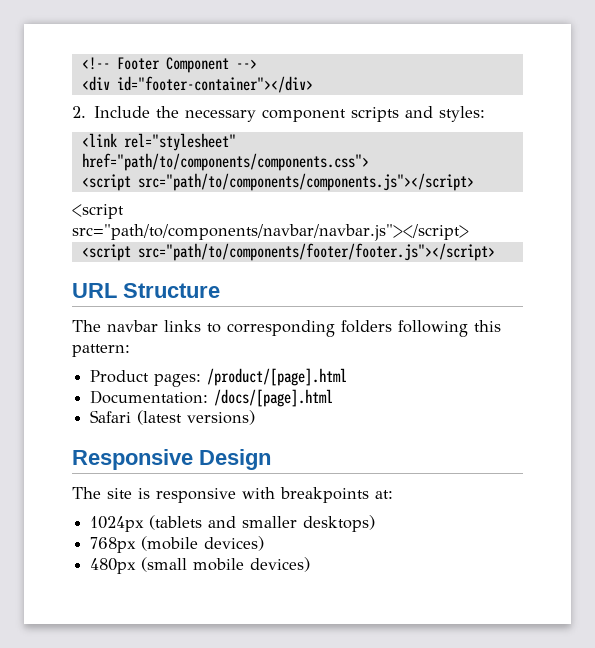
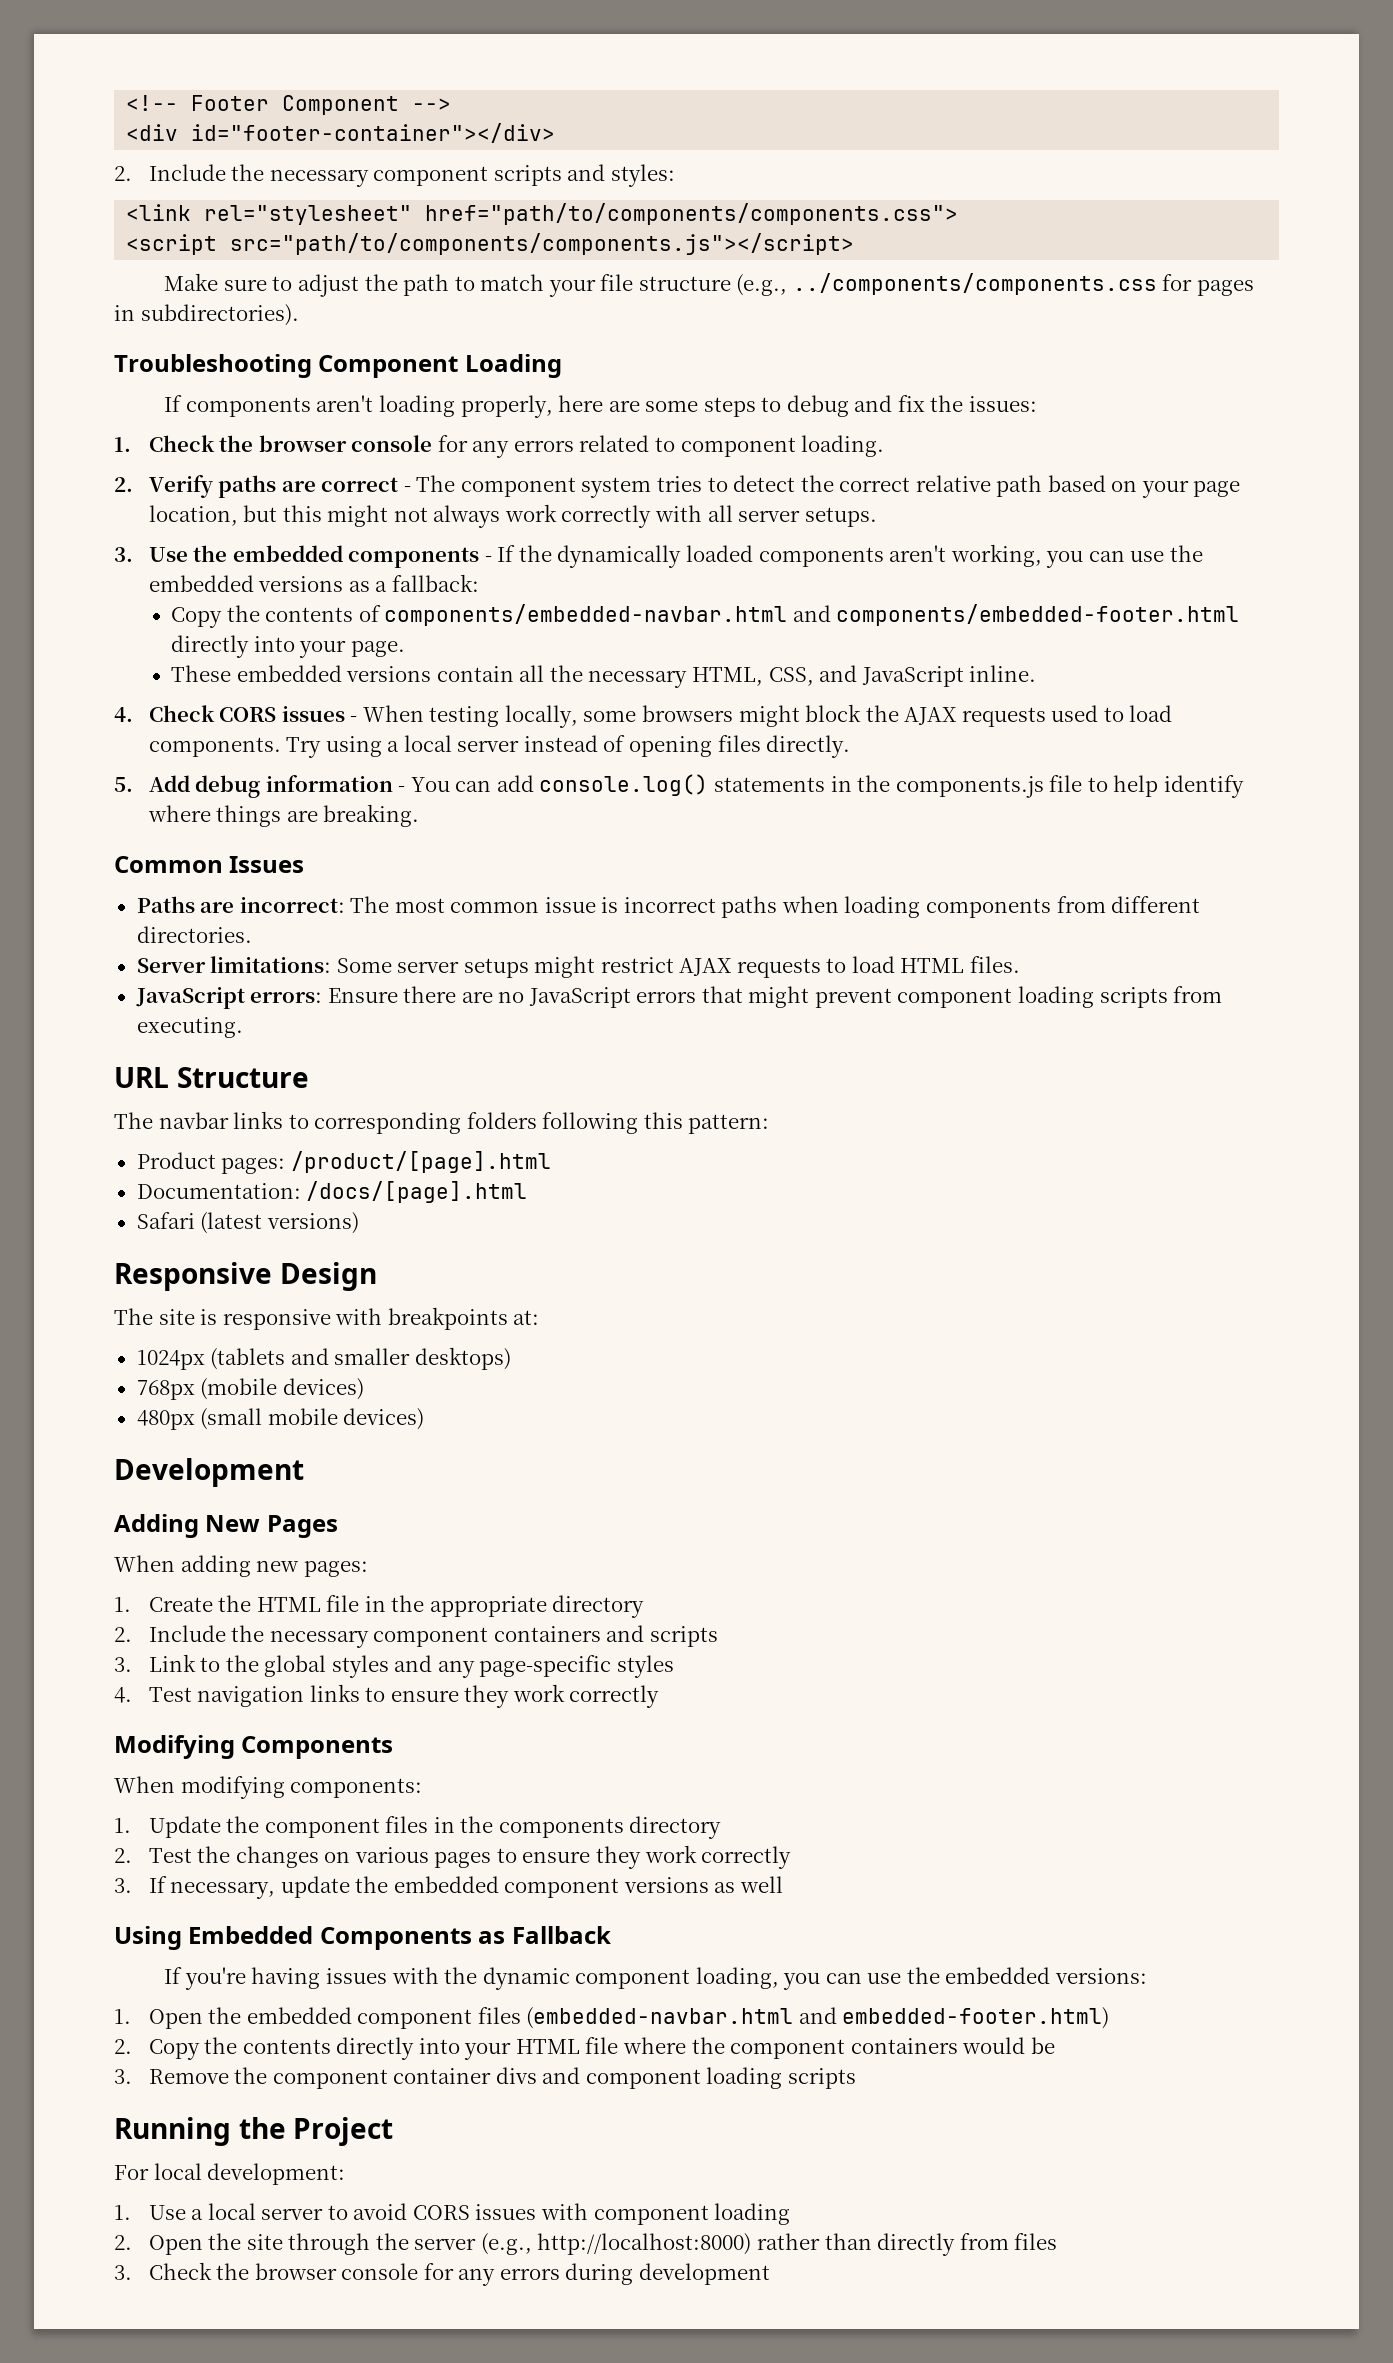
[72,204,124,219] [72,224,469,241] [81,243,495,261] <script src="path/to/components/navbar/navbar.js"></script> // <script src="path/to/components/footer/footer.js"></script> -> [164,273,1254,297] [114,304,299,326] [114,354,562,378] [164,395,1037,418] [114,435,885,458] [114,475,1241,498] [148,504,877,528] [114,544,1203,568] [148,574,479,592] [171,604,1240,628] [171,635,405,658] [171,665,1037,688] [114,704,1173,728] [148,735,851,758] [114,774,1244,798] [147,804,420,827] [114,856,305,873] [136,896,1201,918] [136,926,252,943] [136,956,1020,978] [135,986,1223,1009] [136,1017,243,1038] Make sure to adjust the path to match your file structure (e.g., ../components/components.css for pages in subdirectories). // Troubleshooting Component Loading // If components aren't loading properly, here are some steps to debug and fix the issues: // 1. Check the browser console for any errors related to component loading. // 2. Verify paths are correct - The component system tries to detect the correct relative path based on your page location, but this might not always work correctly with all server setups. // 3. Use the embedded components - If the dynamically loaded components aren't working, you can use the embedded versions as a fallback: // Copy the contents of components/embedded-navbar.html and components/embedded-footer.html directly into your page. // These embedded versions contain all the necessary HTML, CSS, and JavaScript inline. // 4. Check CORS issues - When testing locally, some browsers might block the AJAX requests used to load components. Try using a local server instead of opening files directly. // 5. Add debug information - You can add console.log() statements in the components.js file to help identify where things are breaking. // Common Issues // Paths are incorrect: The most common issue is incorrect paths when loading components from different directories. // Server limitations: Some server setups might restrict AJAX requests to load HTML files. // JavaScript errors: Ensure there are no JavaScript errors that might prevent component loading scripts from executing.
(311, 564) none -> [114,1458,304,1487] [114,1514,338,1538] [114,1555,368,1577] [114,1595,645,1618] [114,1625,718,1648] [114,1654,674,1678] [114,1684,660,1708] [114,1735,394,1759] [114,1776,423,1799] [114,1816,722,1839] [114,1845,792,1869] [114,1876,783,1899] [114,1926,611,1950] [164,1967,1147,1990] [114,2007,1110,2029] [114,2037,1055,2060] [114,2067,856,2089] [114,2117,394,2146] [114,2163,346,2185] [114,2203,791,2225] [114,2233,1058,2256] [114,2262,770,2286] // Development // Adding New Pages // When adding new pages: // 1. Create the HTML file in the appropriate directory // 2. Include the necessary component containers and scripts // 3. Link to the global styles and any page-specific styles // 4. Test navigation links to ensure they work correctly // Modifying Components // When modifying components: // 1. Update the component files in the components directory // 2. Test the changes on various pages to ensure they work correctly // 3. If necessary, update the embedded component versions as well // Using Embedded Components as Fallback // If you're having issues with the dynamic component loading, you can use the embedded versions: // 1. Open the embedded component files (embedded-navbar.html and embedded-footer.html) // 2. Copy the contents directly into your HTML file where the component containers would be // 3. Remove the component container divs and component loading scripts // Running the Project // For local development: // 1. Use a local server to avoid CORS issues with component loading // 2. Open the site through the server (e.g., http://localhost:8000) rather than directly from files // 3. Check the browser console for any errors during development

